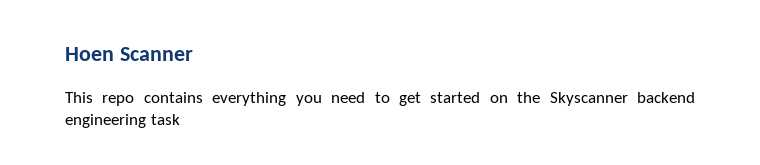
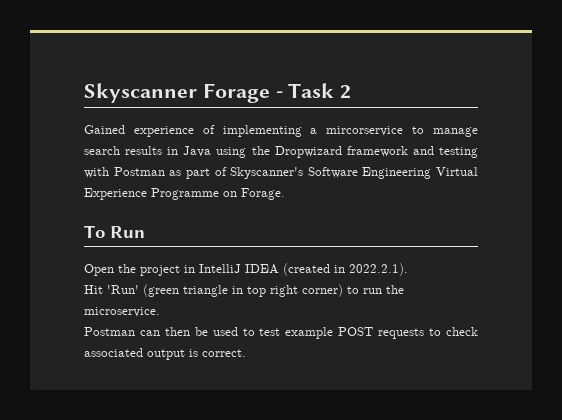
[65,47,193,61] [65,92,696,106] [65,114,180,128] Hoen Scanner // This repo contains everything you need to get started on the Skyscanner backend engineering task -> [84,83,352,103] [84,125,478,137] [84,146,478,158] [84,167,478,179] [84,188,285,200] [84,225,145,238] [84,263,408,276] [84,284,404,297] [84,307,160,317] [84,327,479,339] [84,348,246,360] Skyscanner Forage - Task 2 // Gained experience of implementing a mircorservice to manage search results in Java using the Dropwizard framework and testing with Postman as part of Skyscanner's Software Engineering Virtual Experience Programme on Forage. // To Run // Open the project in IntelliJ IDEA (created in 2022.2.1). // Hit 'Run' (green triangle in top right corner) to run the microservice. // Postman can then be used to test example POST requests to check associated output is correct.

